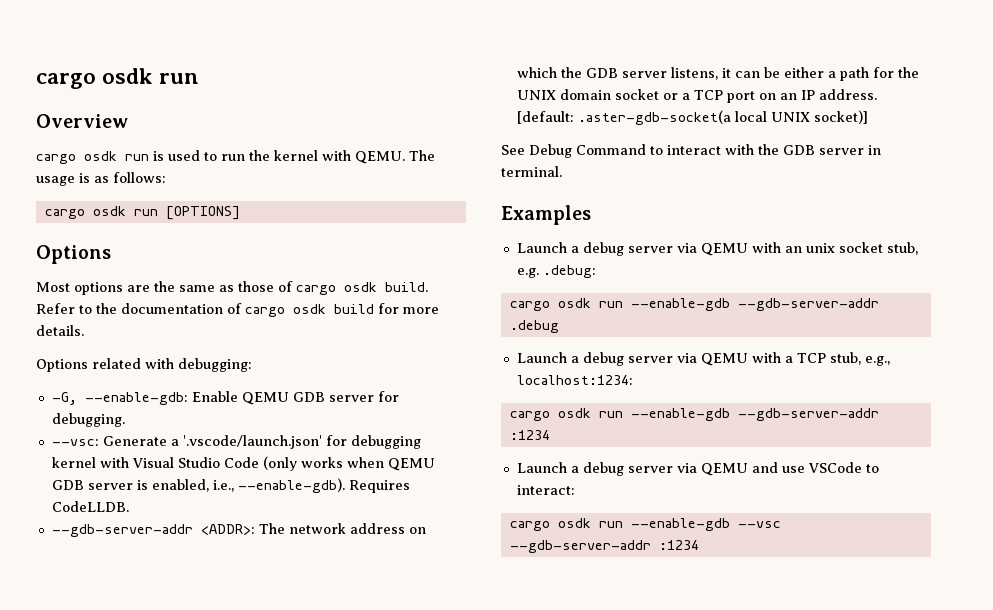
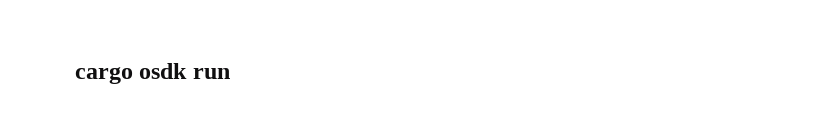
[36,68,200,89] [36,114,128,128] [36,150,435,164] [36,172,166,186] [44,206,240,220] [36,245,111,264] [36,281,428,295] [36,303,439,317] [36,325,84,336] [36,358,252,372] [51,391,399,405] [51,413,125,427] [51,435,421,449] [51,456,435,471] [51,478,410,493] [51,501,129,512] [51,523,426,537] [516,67,919,81] [516,89,877,103] [516,110,868,125] [501,144,881,158] [501,166,562,177] [501,205,591,225] [516,242,918,256] [516,265,596,278] [509,298,879,311] [509,320,559,333] [516,352,890,366] [516,375,633,385] [509,408,879,421] [509,430,550,440] [516,462,879,476] [516,485,575,495] [509,518,781,531] [509,540,699,553] cargo osdk run // Overview // cargo osdk run is used to run the kernel with QEMU. The usage is as follows: // cargo osdk run [OPTIONS] // Options // Most options are the same as those of cargo osdk build. Refer to the documentation of cargo osdk build for more details. // Options related with debugging: // -G, --enable-gdb: Enable QEMU GDB server for debugging. // --vsc: Generate a '.vscode/launch.json' for debugging kernel with Visual Studio Code (only works when QEMU GDB server is enabled, i.e., --enable-gdb). Requires CodeLLDB. // --gdb-server-addr <ADDR>: The network address on which the GDB server listens, it can be either a path for the UNIX domain socket or a TCP port on an IP address. [default: .aster-gdb-socket(a local UNIX socket)] // See Debug Command to interact with the GDB server in terminal. // Examples // Launch a debug server via QEMU with an unix socket stub, e.g. .debug: // cargo osdk run --enable-gdb --gdb-server-addr .debug // Launch a debug server via QEMU with a TCP stub, e.g., localhost:1234: // cargo osdk run --enable-gdb --gdb-server-addr :1234 // Launch a debug server via QEMU and use VSCode to interact: // cargo osdk run --enable-gdb --vsc --gdb-server-addr :1234 -> [75,63,230,84] cargo osdk run

